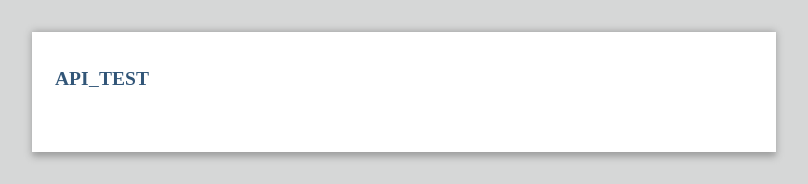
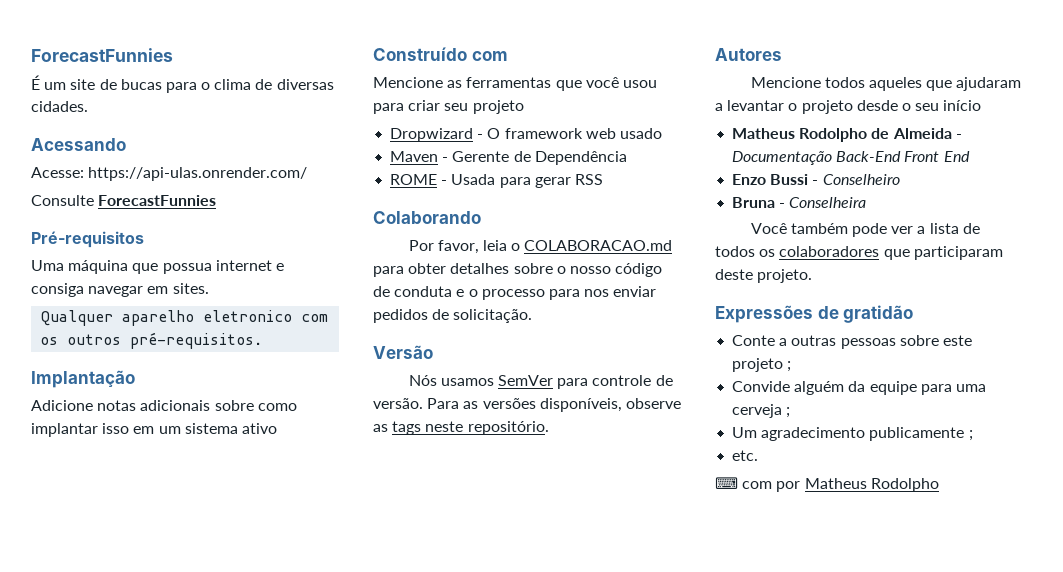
[55,72,149,87] API_TEST -> [31,48,173,62] [31,75,334,93] [31,101,88,112] [31,138,126,151] [31,167,308,181] [31,195,217,206] [31,231,144,248] [31,260,284,274] [31,283,209,297] [40,310,329,326] [40,332,263,349] [31,370,135,388] [31,400,297,411] [31,423,277,437] [373,47,508,61] [373,77,657,91] [373,100,524,114] [390,128,662,142] [390,151,627,165] [390,174,603,188] [373,211,481,224] [408,240,673,254] [373,263,663,277] [373,286,657,300] [373,309,533,323] [373,345,433,359] [408,375,673,389] [373,398,681,412] [373,421,549,435] [715,48,782,61] [750,77,1022,91] [715,100,982,114] [732,128,962,142] [732,151,970,165] [732,174,900,185] [732,197,867,208] [750,223,980,237] [715,246,1003,260] [715,269,813,283] [715,305,914,323] [732,335,972,349] [732,358,792,372] [732,381,986,395] [732,404,791,418] [732,427,973,441] [732,450,759,461] [715,477,939,492] ForecastFunnies // É um site de bucas para o clima de diversas cidades. // Acessando // Acesse: https://api-ulas.onrender.com/ // Consulte ForecastFunnies // Pré-requisitos // Uma máquina que possua internet e consiga navegar em sites. // Qualquer aparelho eletronico com os outros pré-requisitos. // Implantação // Adicione notas adicionais sobre como implantar isso em um sistema ativo // Construído com // Mencione as ferramentas que você usou para criar seu projeto // Dropwizard - O framework web usado // Maven - Gerente de Dependência // ROME - Usada para gerar RSS // Colaborando // Por favor, leia o COLABORACAO.md para obter detalhes sobre o nosso código de conduta e o processo para nos enviar pedidos de solicitação. // Versão // Nós usamos SemVer para controle de versão. Para as versões disponíveis, observe as tags neste repositório. // Autores // Mencione todos aqueles que ajudaram a levantar o projeto desde o seu início // Matheus Rodolpho de Almeida - Documentação Back-End Front End // Enzo Bussi - Conselheiro // Bruna - Conselheira // Você também pode ver a lista de todos os colaboradores que participaram deste projeto. // Expressões de gratidão // Conte a outras pessoas sobre este projeto ; // Convide alguém da equipe para uma cerveja ; // Um agradecimento publicamente ; // etc. // ⌨ com por Matheus Rodolpho

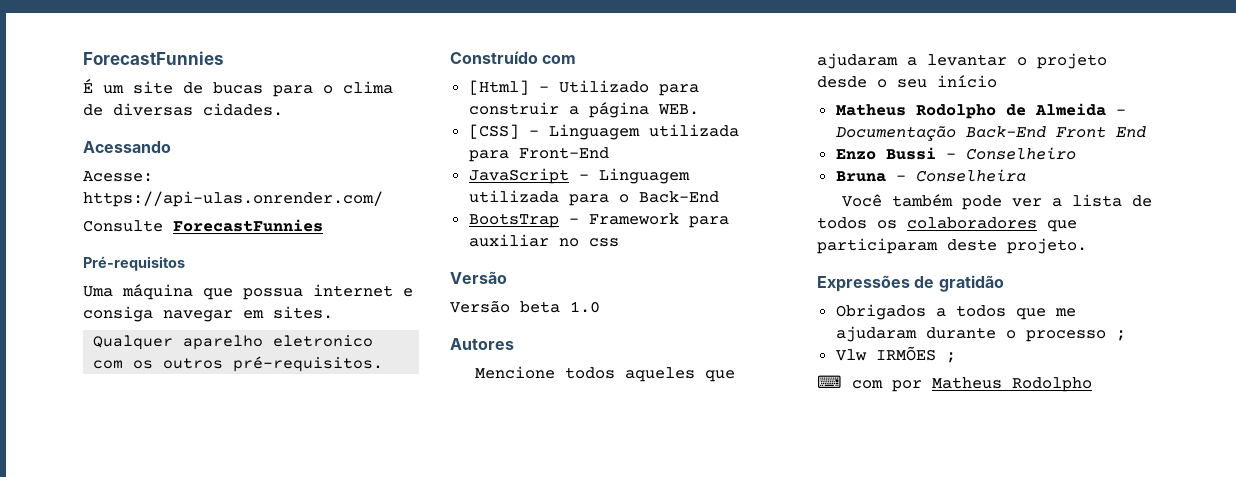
[31,370,135,388] [31,400,297,411] [31,423,277,437] [373,47,508,61] [373,77,657,91] [373,100,524,114] [390,128,662,142] [390,151,627,165] [390,174,603,188] [373,211,481,224] [408,240,673,254] [373,263,663,277] [373,286,657,300] [373,309,533,323] [373,345,433,359] [408,375,673,389] [373,398,681,412] [373,421,549,435] Implantação // Adicione notas adicionais sobre como implantar isso em um sistema ativo // Construído com // Mencione as ferramentas que você usou para criar seu projeto // Dropwizard - O framework web usado // Maven - Gerente de Dependência // ROME - Usada para gerar RSS // Colaborando // Por favor, leia o COLABORACAO.md para obter detalhes sobre o nosso código de conduta e o processo para nos enviar pedidos de solicitação. // Versão // Nós usamos SemVer para controle de versão. Para as versões disponíveis, observe as tags neste repositório. -> [450,51,577,64] [468,80,699,96] [468,102,699,118] [468,124,739,140] [468,147,609,162] [468,168,690,184] [468,190,719,206] [468,213,729,228] [468,234,619,247] [450,271,507,284] [450,300,600,313] Construído com // [Html] - Utilizado para construir a página WEB. // [CSS] - Linguagem utilizada para Front-End // JavaScript - Linguagem utilizada para o Back-End // BootsTrap - Framework para auxiliar no css // Versão // Versão beta 1.0
[732,335,972,349] [732,358,792,372] [732,381,986,395] [732,404,791,418] [732,427,973,441] [732,450,759,461] Conte a outras pessoas sobre este projeto ; // Convide alguém da equipe para uma cerveja ; // Um agradecimento publicamente ; // etc. -> [835,304,1076,320] [835,326,1126,342] [835,346,956,363] Obrigados a todos que me ajudaram durante o processo ; // Vlw IRMÕES ;

